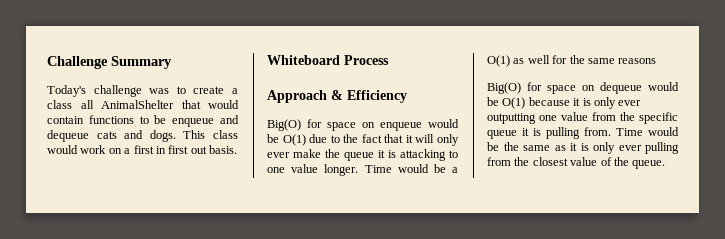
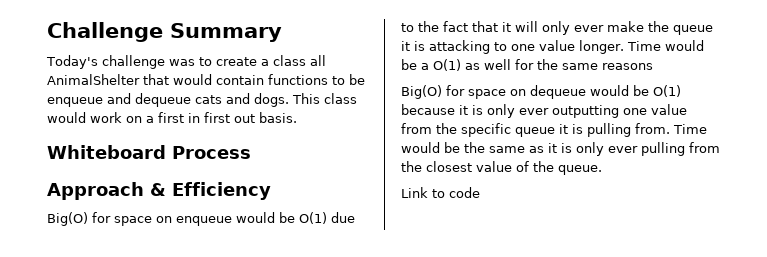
(666, 164) none -> [401,187,480,198] // Link to code

